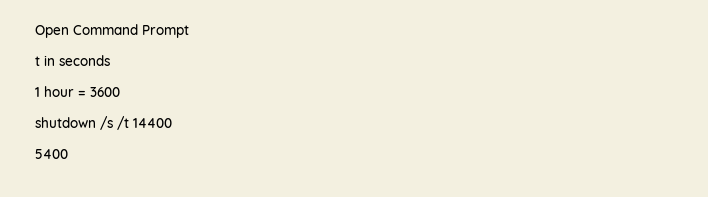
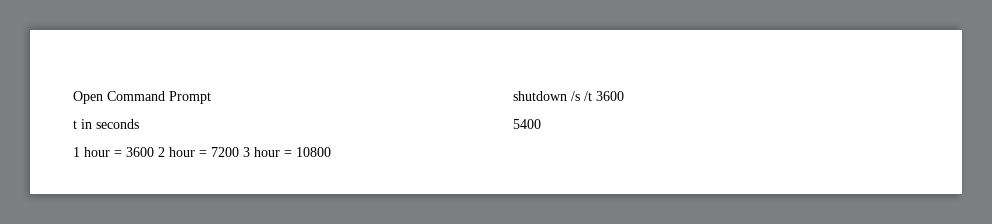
(120, 92) none -> [158,147,331,157] 2 hour = 7200 3 hour = 10800
[133,118,172,128] 14400 -> [596,91,624,101] 3600

